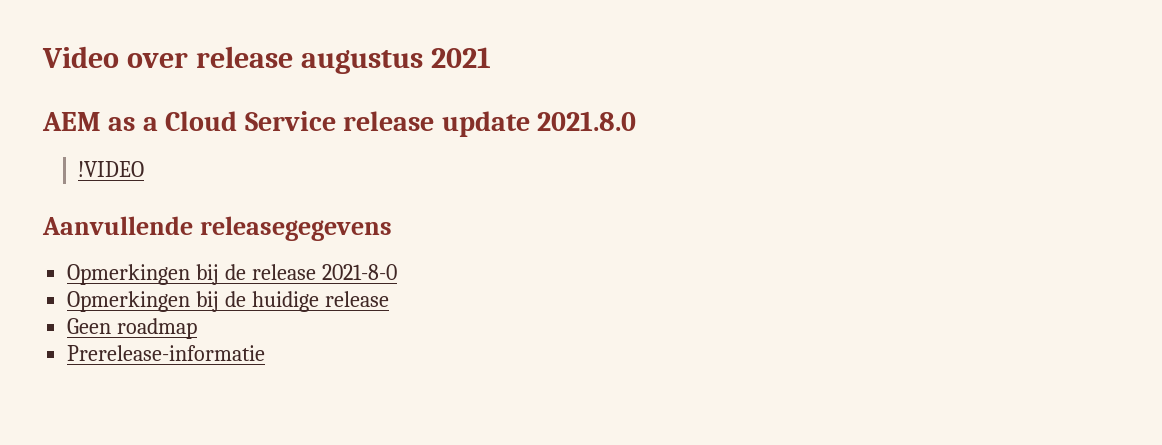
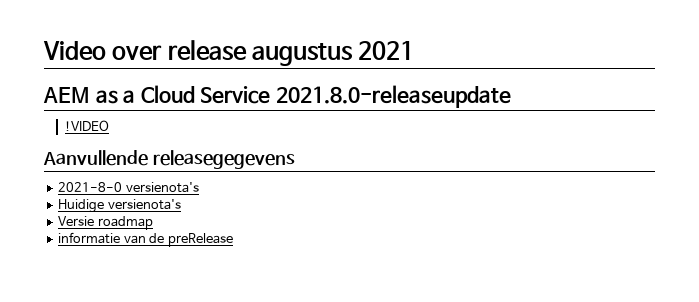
[343,111,636,137] release update 2021.8.0 -> [275,85,511,108] 2021.8.0-releaseupdate
[67,264,397,285] [67,291,389,312] [67,318,198,339] [67,345,266,361] Opmerkingen bij de release 2021-8-0 // Opmerkingen bij de huidige release // Geen roadmap // Prerelease-informatie -> [58,182,199,193] [58,199,181,213] [58,216,153,230] [58,232,233,247] 2021-8-0 versienota's // Huidige versienota's // Versie roadmap // informatie van de preRelease

